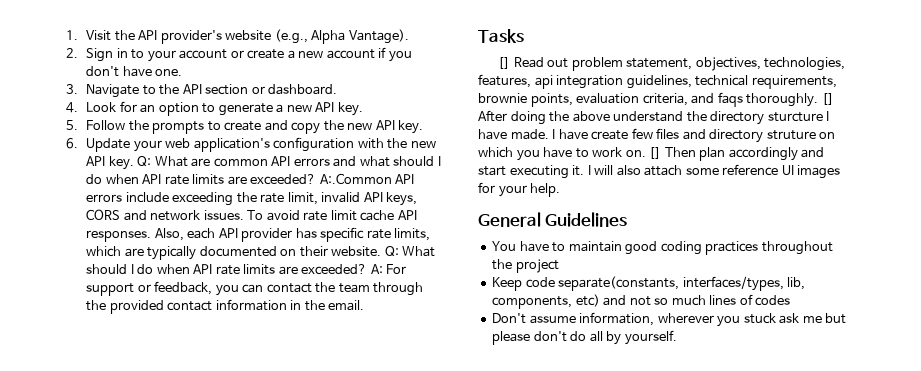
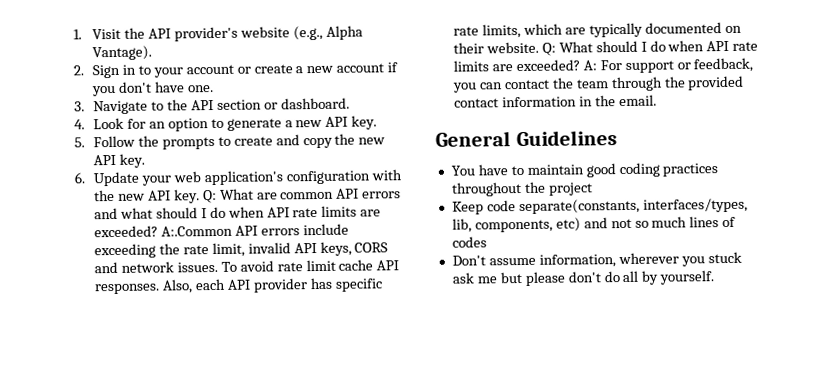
[478,29,524,43] [498,57,846,71] [478,74,837,89] [478,92,834,107] [478,110,830,125] [478,128,836,143] [478,147,825,161] [478,164,841,179] [478,182,561,197] // Tasks // [] Read out problem statement, objectives, technologies, features, api integration guidelines, technical requirements, brownie points, evaluation criteria, and faqs thoroughly. [] After doing the above understand the directory sturcture I have made. I have create few files and directory struture on which you have to work on. [] Then plan accordingly and start executing it. I will also attach some reference UI images for your help. -> (657, 100) none

